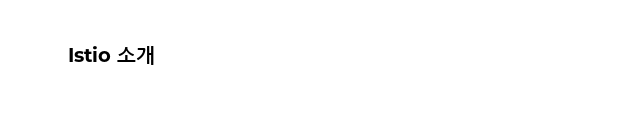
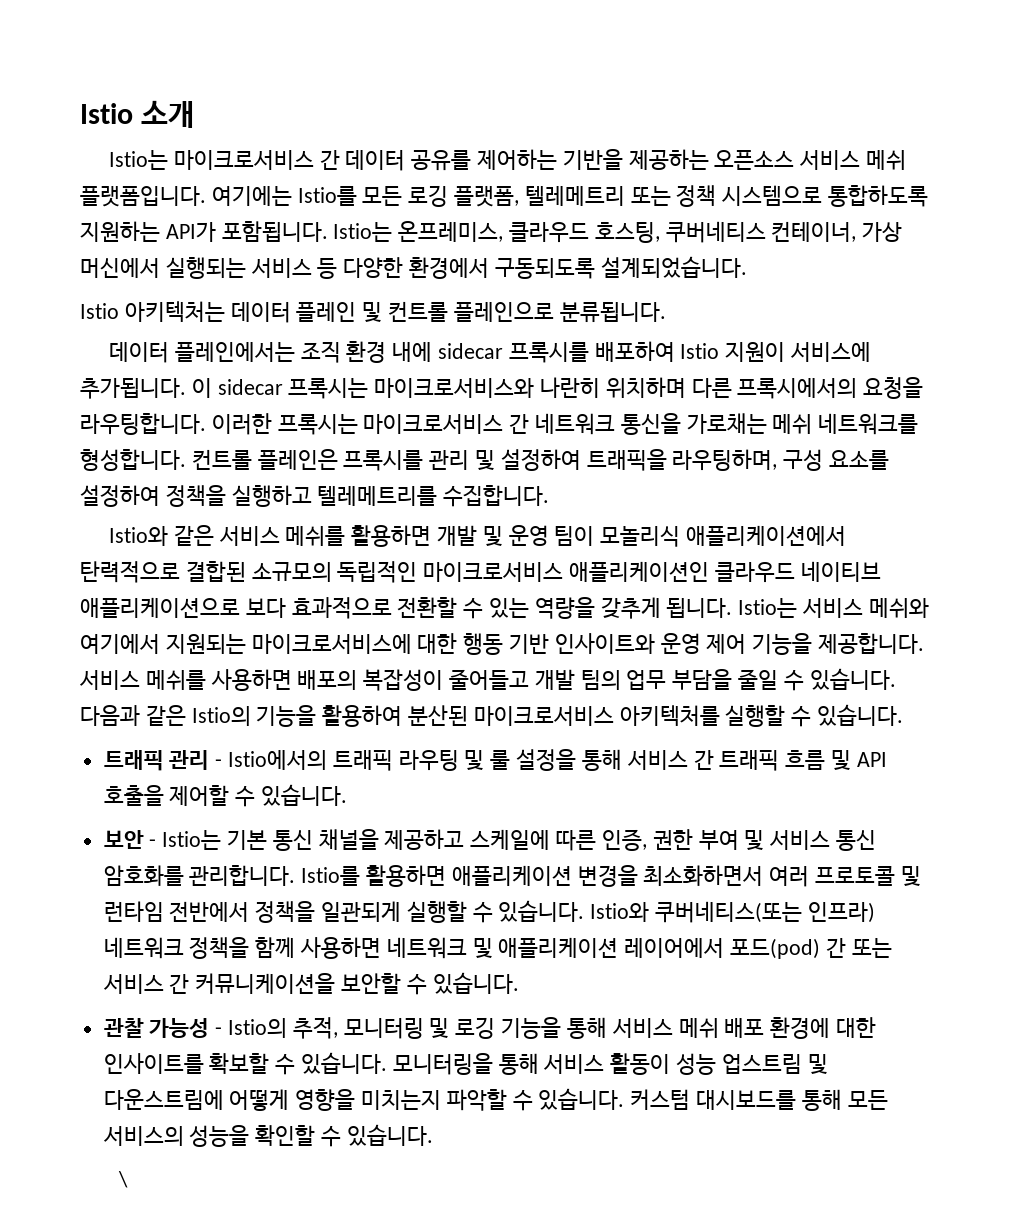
(155, 55) none -> [108,149,906,171] [80,185,929,207] [80,221,903,243] [80,256,747,279] [80,301,666,323] [108,341,871,363] [80,377,924,399] [80,413,919,435] [80,449,890,471] [80,485,550,507] [108,525,846,547] [80,561,881,583] [80,597,929,619] [80,633,925,655] [79,668,896,691] [80,704,904,727] [103,749,887,771] [103,784,348,807] [103,829,876,851] [103,865,921,887] [103,900,875,923] [103,937,892,959] [102,972,519,995] [103,1017,876,1039] [103,1052,828,1075] [103,1088,888,1111] [102,1124,433,1147] [117,1171,128,1188] // Istio는 마이크로서비스 간 데이터 공유를 제어하는 기반을 제공하는 오픈소스 서비스 메쉬 플랫폼입니다. 여기에는 Istio를 모든 로깅 플랫폼, 텔레메트리 또는 정책 시스템으로 통합하도록 지원하는 API가 포함됩니다. Istio는 온프레미스, 클라우드 호스팅, 쿠버네티스 컨테이너, 가상 머신에서 실행되는 서비스 등 다양한 환경에서 구동되도록 설계되었습니다. // Istio 아키텍처는 데이터 플레인 및 컨트롤 플레인으로 분류됩니다. // 데이터 플레인에서는 조직 환경 내에 sidecar 프록시를 배포하여 Istio 지원이 서비스에 추가됩니다. 이 sidecar 프록시는 마이크로서비스와 나란히 위치하며 다른 프록시에서의 요청을 라우팅합니다. 이러한 프록시는 마이크로서비스 간 네트워크 통신을 가로채는 메쉬 네트워크를 형성합니다. 컨트롤 플레인은 프록시를 관리 및 설정하여 트래픽을 라우팅하며, 구성 요소를 설정하여 정책을 실행하고 텔레메트리를 수집합니다. // Istio와 같은 서비스 메쉬를 활용하면 개발 및 운영 팀이 모놀리식 애플리케이션에서 탄력적으로 결합된 소규모의 독립적인 마이크로서비스 애플리케이션인 클라우드 네이티브 애플리케이션으로 보다 효과적으로 전환할 수 있는 역량을 갖추게 됩니다. Istio는 서비스 메쉬와 여기에서 지원되는 마이크로서비스에 대한 행동 기반 인사이트와 운영 제어 기능을 제공합니다. 서비스 메쉬를 사용하면 배포의 복잡성이 줄어들고 개발 팀의 업무 부담을 줄일 수 있습니다. 다음과 같은 Istio의 기능을 활용하여 분산된 마이크로서비스 아키텍처를 실행할 수 있습니다. // 트래픽 관리 - Istio에서의 트래픽 라우팅 및 룰 설정을 통해 서비스 간 트래픽 흐름 및 API 호출을 제어할 수 있습니다. // 보안 - Istio는 기본 통신 채널을 제공하고 스케일에 따른 인증, 권한 부여 및 서비스 통신 암호화를 관리합니다. Istio를 활용하면 애플리케이션 변경을 최소화하면서 여러 프로토콜 및 런타임 전반에서 정책을 일관되게 실행할 수 있습니다. Istio와 쿠버네티스(또는 인프라) 네트워크 정책을 함께 사용하면 네트워크 및 애플리케이션 레이어에서 포드(pod) 간 또는 서비스 간 커뮤니케이션을 보안할 수 있습니다. // 관찰 가능성 - Istio의 추적, 모니터링 및 로깅 기능을 통해 서비스 메쉬 배포 환경에 대한 인사이트를 확보할 수 있습니다. 모니터링을 통해 서비스 활동이 성능 업스트림 및 다운스트림에 어떻게 영향을 미치는지 파악할 수 있습니다. 커스텀 대시보드를 통해 모든 서비스의 성능을 확인할 수 있습니다. // \

